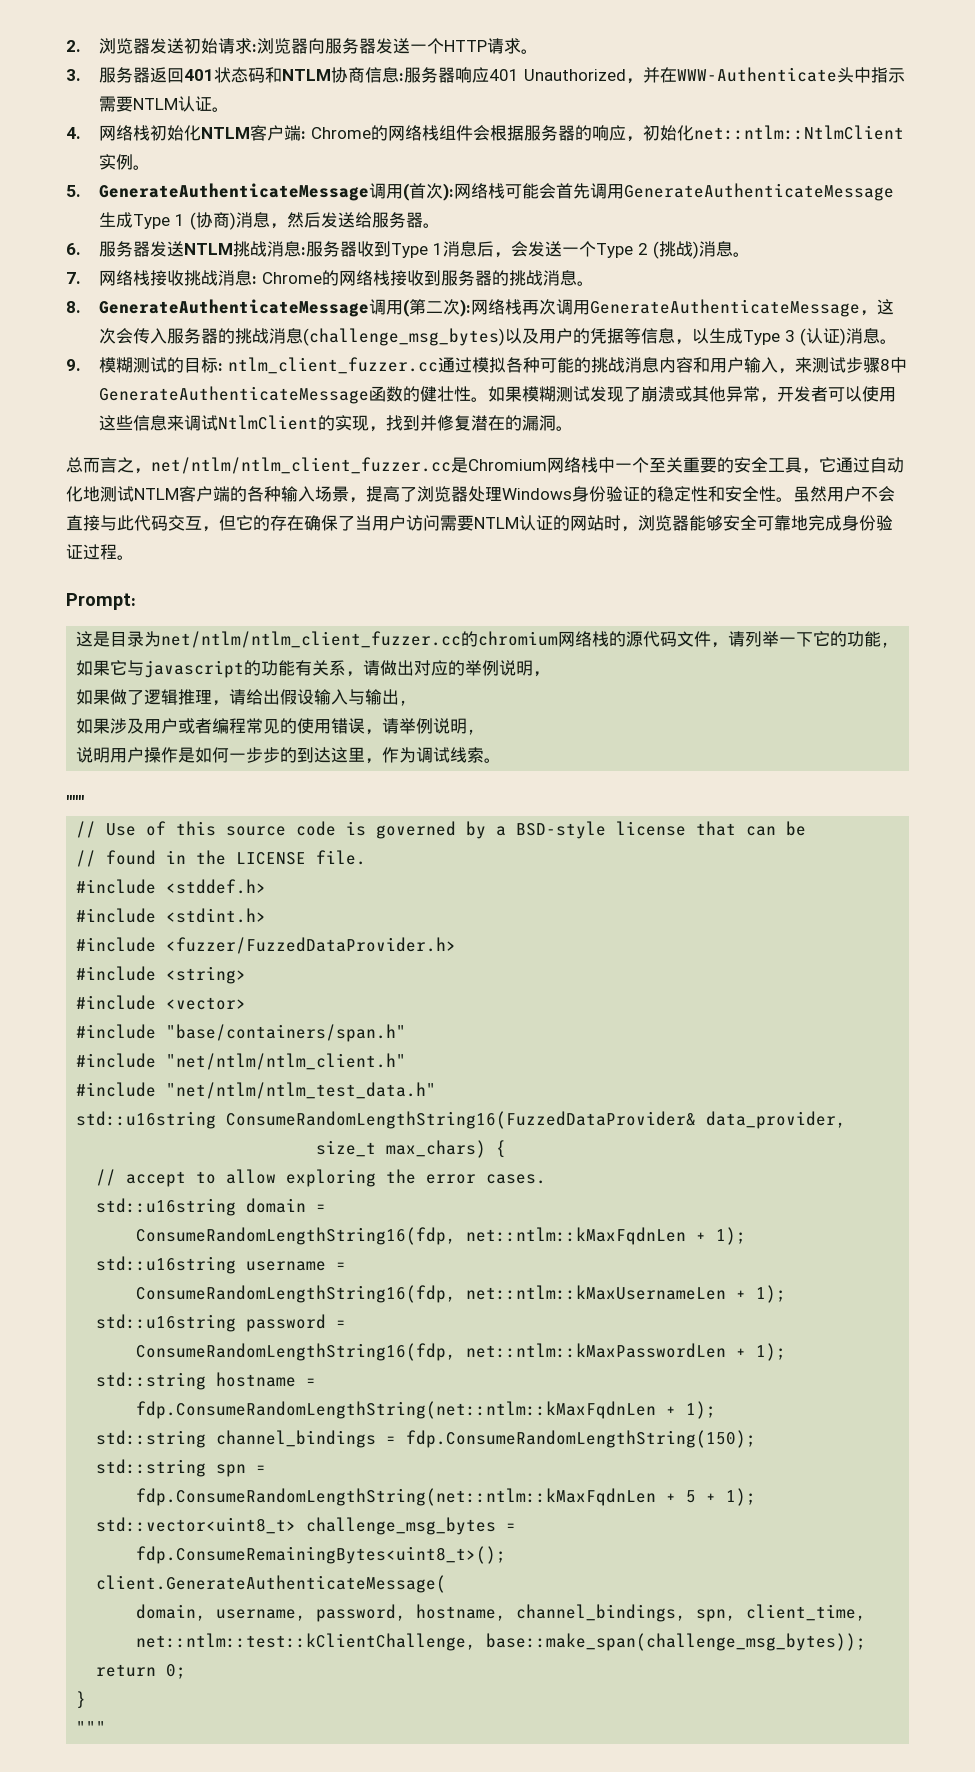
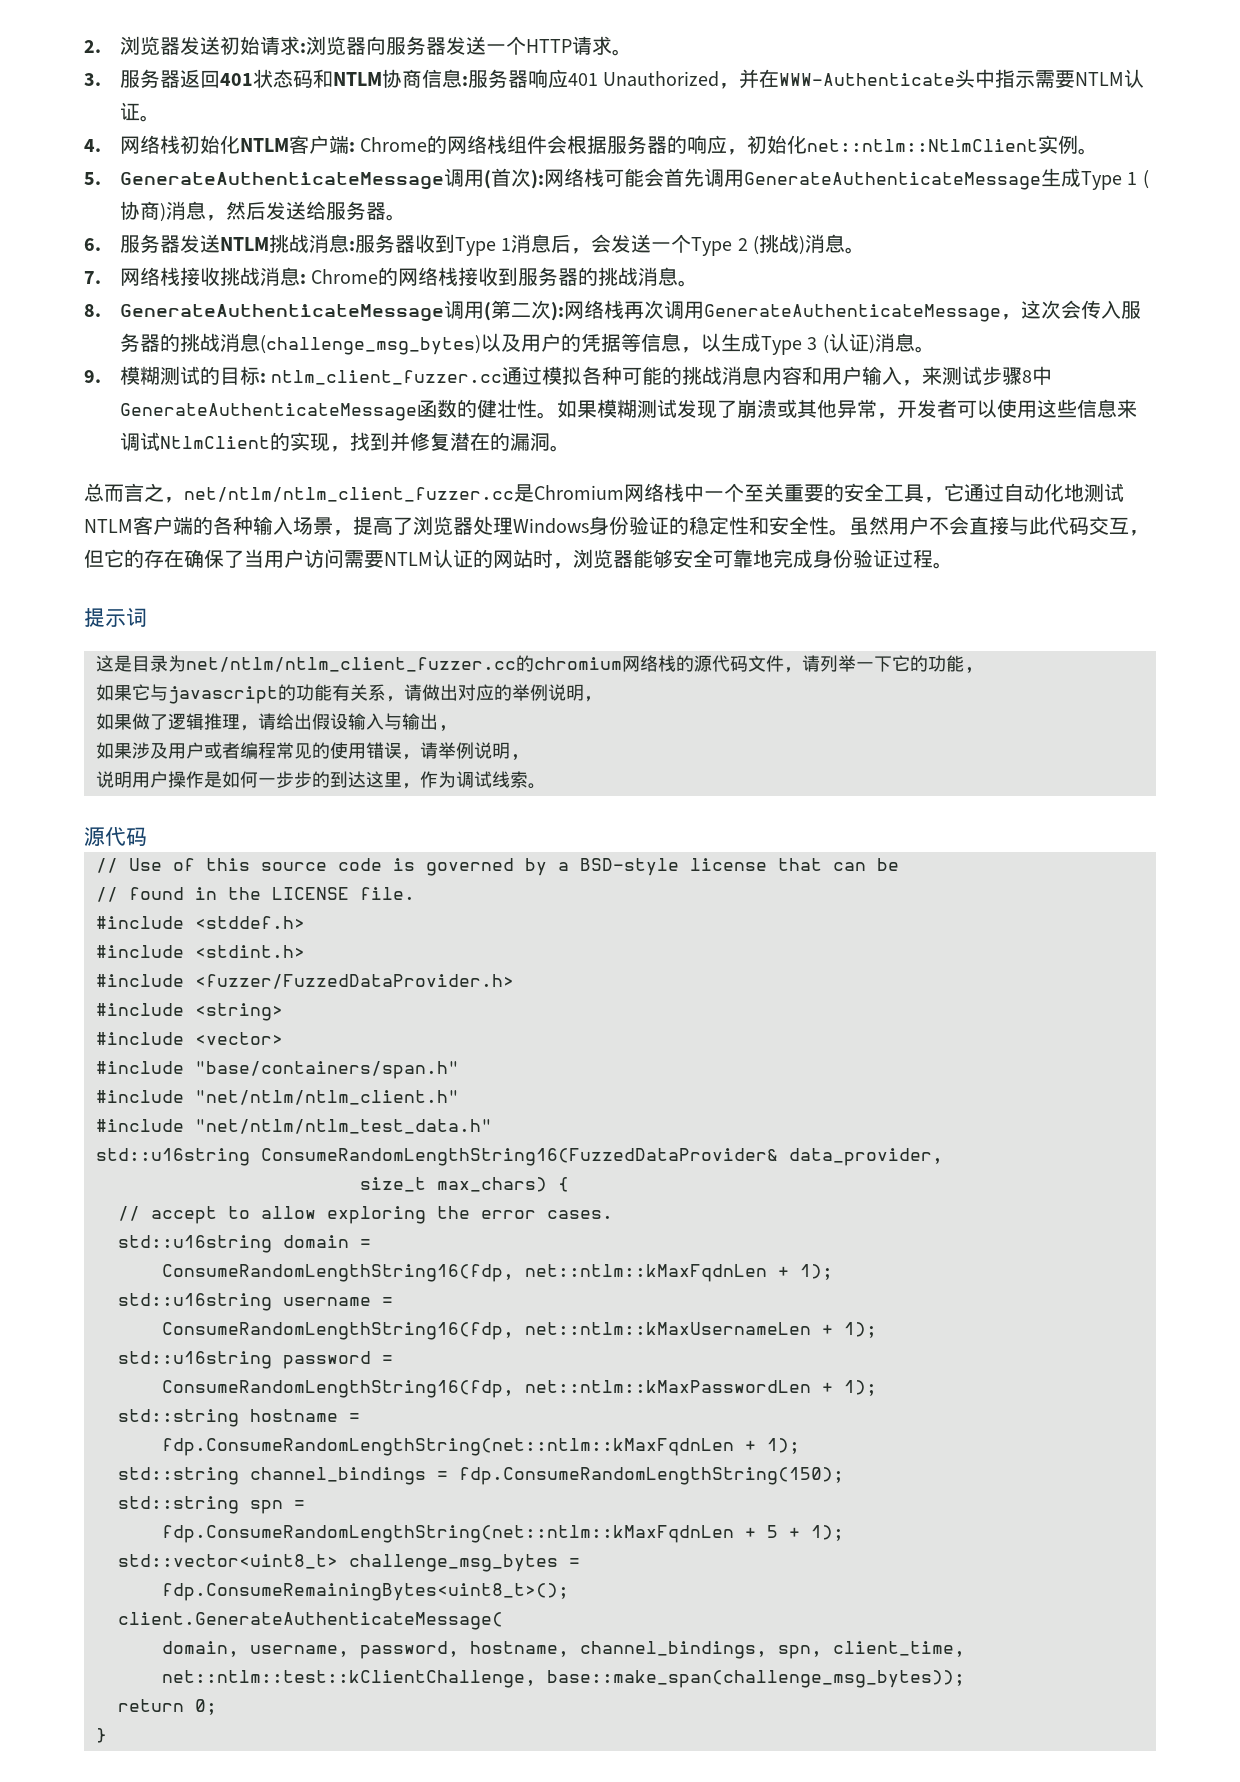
[66,593,136,610] Prompt: -> [84,608,147,627] 提示词
[66,795,84,809] """ -> [84,827,147,846] 源代码
[76,1721,107,1734] // """ -> (107, 1735) none

